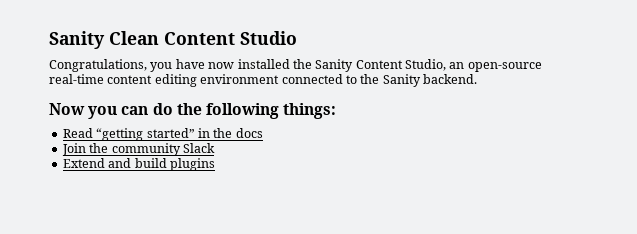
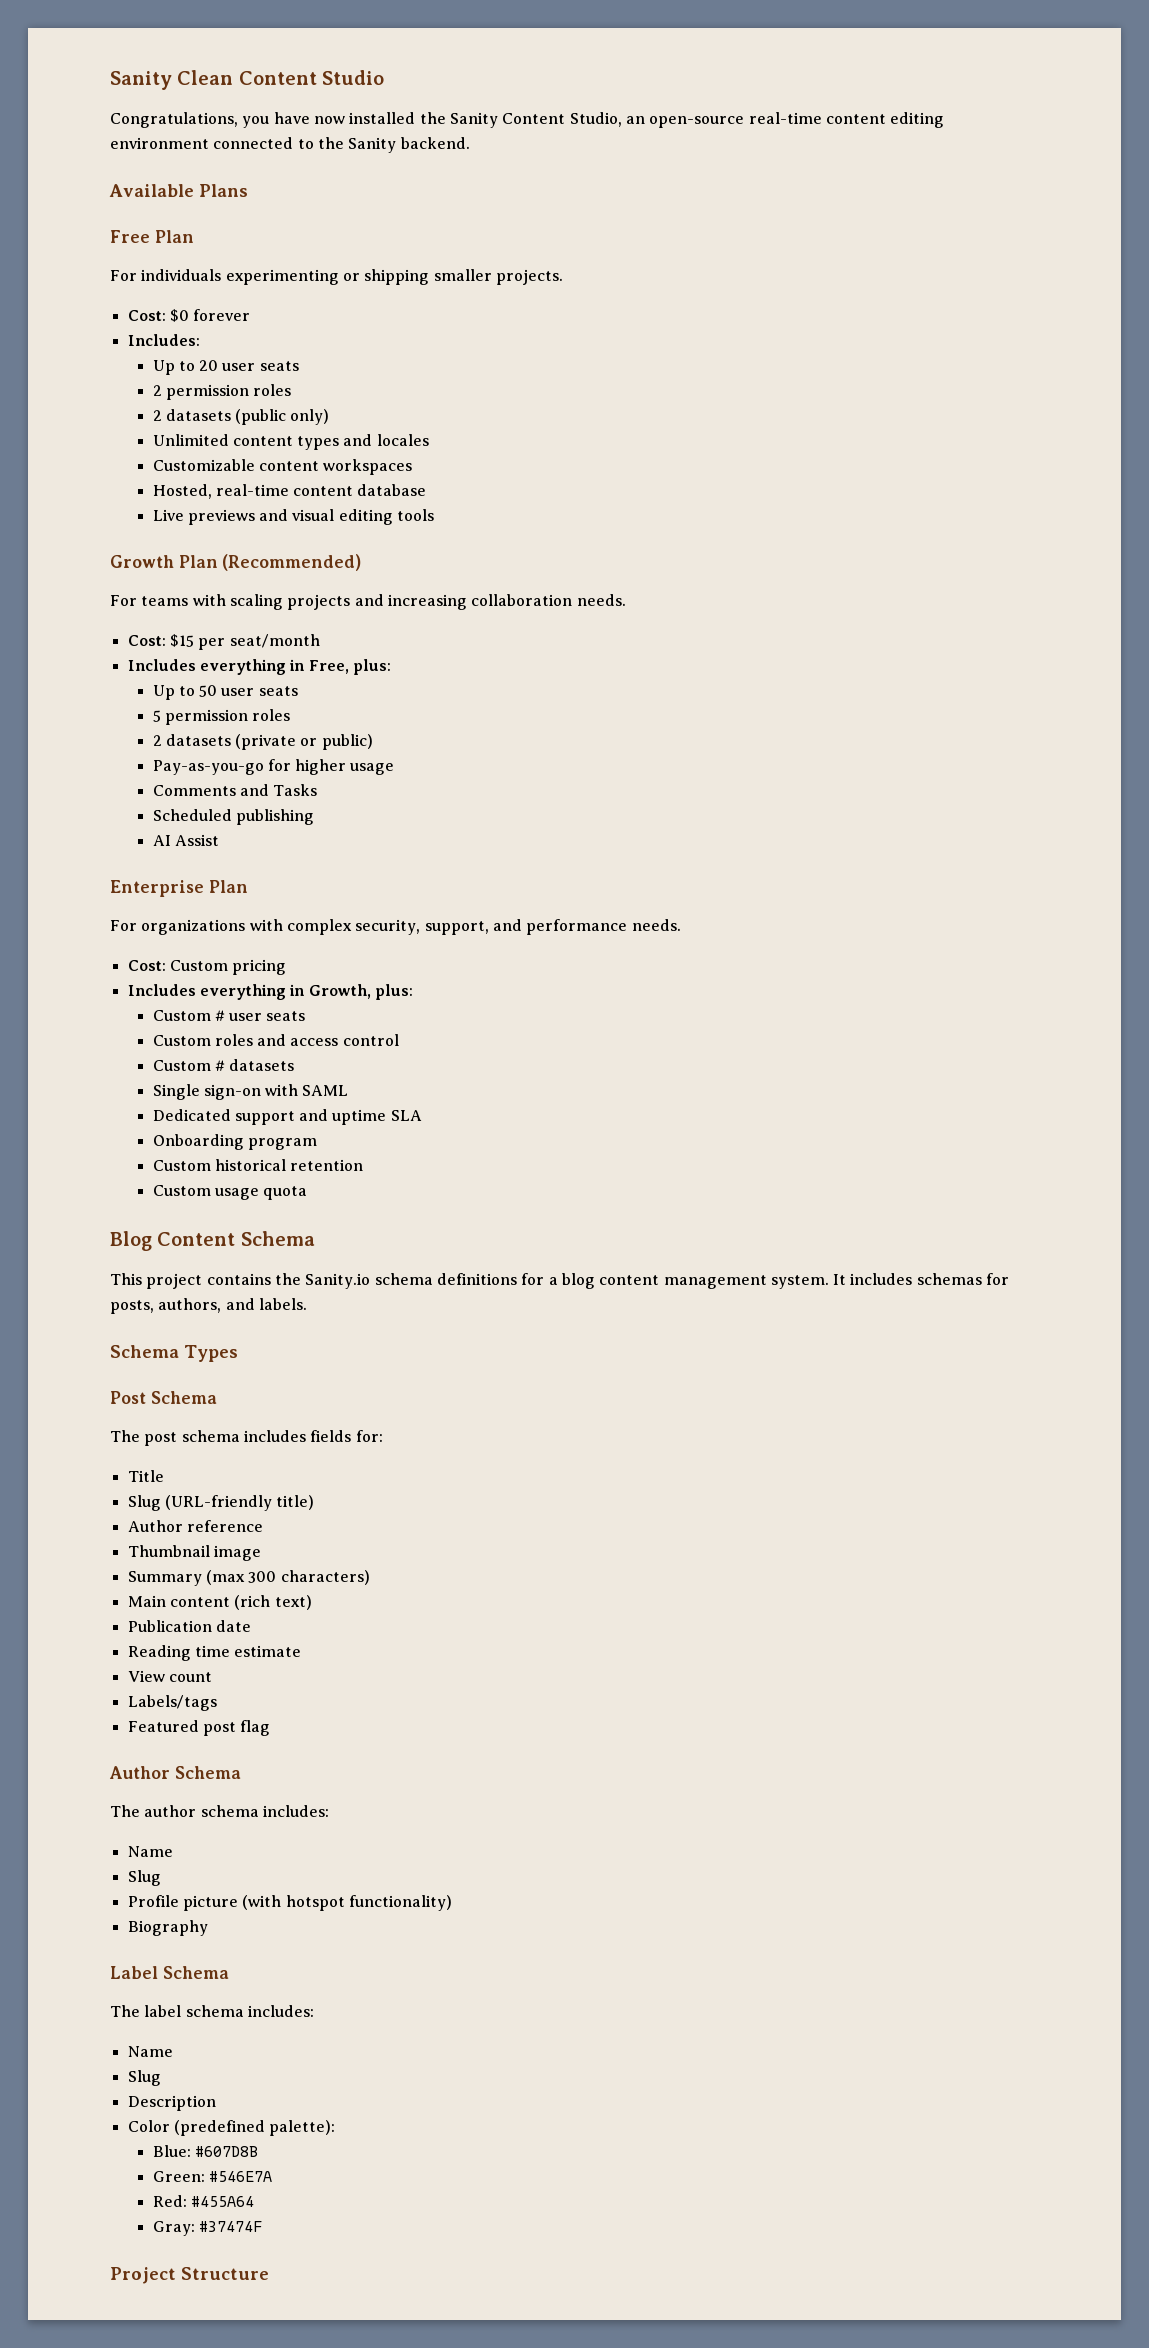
[49,103,337,119] [62,128,263,141] [61,143,215,156] [62,158,215,171] Now you can do the following things: // Read “getting started” in the docs // Join the community Slack // Extend and build plugins -> [109,184,248,197] [110,230,194,243] [110,269,563,285] [127,309,251,322] [127,334,200,346] [152,360,299,375] [152,384,292,400] [152,409,330,425] [152,434,429,450] [152,459,413,475] [152,484,427,499] [152,509,435,525] [110,554,362,571] [110,594,626,610] [127,634,320,650] [127,659,391,675] [152,685,298,700] [152,709,291,725] [152,734,373,750] [152,759,395,775] [152,784,318,796] [152,809,314,825] [152,834,219,846] [110,880,248,897] [110,919,681,935] [127,959,287,975] [127,984,413,1000] [152,1010,306,1021] [152,1034,399,1046] [152,1059,295,1071] [152,1084,349,1100] [152,1109,422,1125] [152,1134,317,1150] [152,1159,364,1171] [152,1185,308,1200] [110,1231,315,1251] [110,1273,1010,1289] [110,1298,307,1314] [110,1345,238,1362] [110,1391,217,1404] [110,1430,383,1446] [127,1470,164,1482] [127,1495,315,1511] [127,1520,263,1532] [127,1545,261,1561] [127,1570,370,1586] [127,1595,312,1610] [127,1620,251,1632] [127,1645,302,1661] [127,1670,212,1682] [127,1695,217,1711] [127,1720,271,1736] [109,1766,241,1779] [110,1805,329,1817] [127,1846,173,1857] [127,1870,161,1886] [127,1895,452,1911] [127,1920,208,1936] [110,1966,229,1979] [110,2005,314,2017] [127,2046,173,2057] [127,2070,161,2086] [127,2095,216,2111] [127,2120,336,2136] [152,2145,258,2157] [152,2171,272,2182] [152,2195,254,2207] [152,2221,262,2236] [110,2267,269,2284] Available Plans // Free Plan // For individuals experimenting or shipping smaller projects. // Cost: $0 forever // Includes: // Up to 20 user seats // 2 permission roles // 2 datasets (public only) // Unlimited content types and locales // Customizable content workspaces // Hosted, real-time content database // Live previews and visual editing tools // Growth Plan (Recommended) // For teams with scaling projects and increasing collaboration needs. // Cost: $15 per seat/month // Includes everything in Free, plus: // Up to 50 user seats // 5 permission roles // 2 datasets (private or public) // Pay-as-you-go for higher usage // Comments and Tasks // Scheduled publishing // AI Assist // Enterprise Plan // For organizations with complex security, support, and performance needs. // Cost: Custom pricing // Includes everything in Growth, plus: // Custom # user seats // Custom roles and access control // Custom # datasets // Single sign-on with SAML // Dedicated support and uptime SLA // Onboarding program // Custom historical retention // Custom usage quota // Blog Content Schema // This project contains the Sanity.io schema definitions for a blog content management system. It includes schemas for posts, authors, and labels. // Schema Types // Post Schema // The post schema includes fields for: // Title // Slug (URL-friendly title) // Author reference // Thumbnail image // Summary (max 300 characters) // Main content (rich text) // Publication date // Reading time estimate // View count // Labels/tags // Featured post flag // Author Schema // The author schema includes: // Name // Slug // Profile picture (with hotspot functionality) // Biography // Label Schema // The label schema includes: // Name // Slug // Description // Color (predefined palette): // Blue: #607D8B // Green: #546E7A // Red: #455A64 // Gray: #37474F // Project Structure

